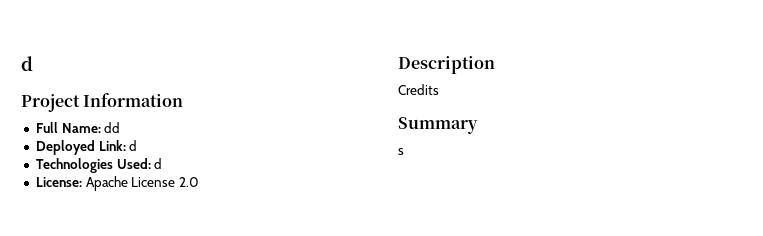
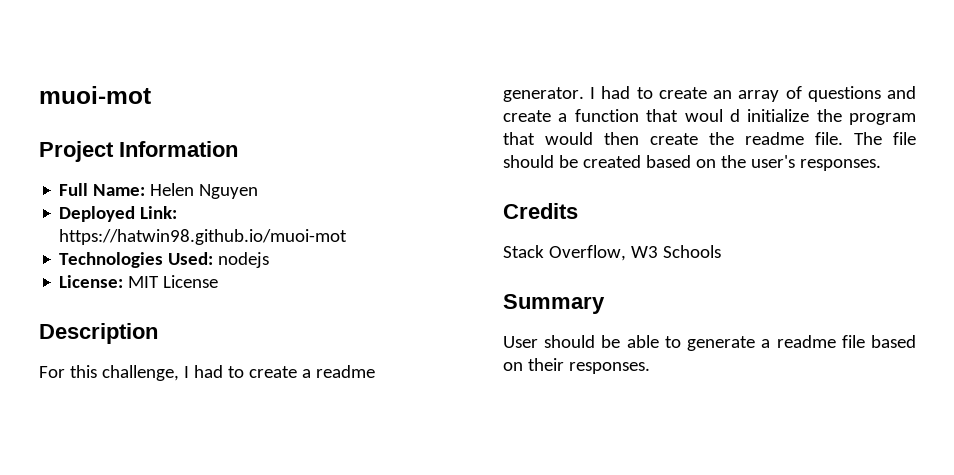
[21,56,33,71] d -> [39,86,151,104] muoi-mot
[104,122,121,133] dd -> [150,183,259,199] Helen Nguyen
[129,140,138,151] d -> [59,229,348,245] https://hatwin98.github.io/muoi-mot
[154,158,163,169] d -> [218,252,270,268] nodejs
[85,176,128,191] Apache -> [128,276,160,288] MIT
[178,177,199,187] 2.0 -> (219, 281) none
[398,84,439,95] [398,117,478,134] [398,148,404,155] Credits // Summary // s -> [39,365,375,381] [503,86,916,102] [503,109,916,125] [503,132,916,145] [503,155,881,171] [503,203,578,219] [503,245,721,261] [503,294,605,314] [503,335,916,351] [503,358,650,374] For this challenge, I had to create a readme generator. I had to create an array of questions and create a function that woul d initialize the program that would then create the readme file. The file should be created based on the user's responses. // Credits // Stack Overflow, W3 Schools // Summary // User should be able to generate a readme file based on their responses.

